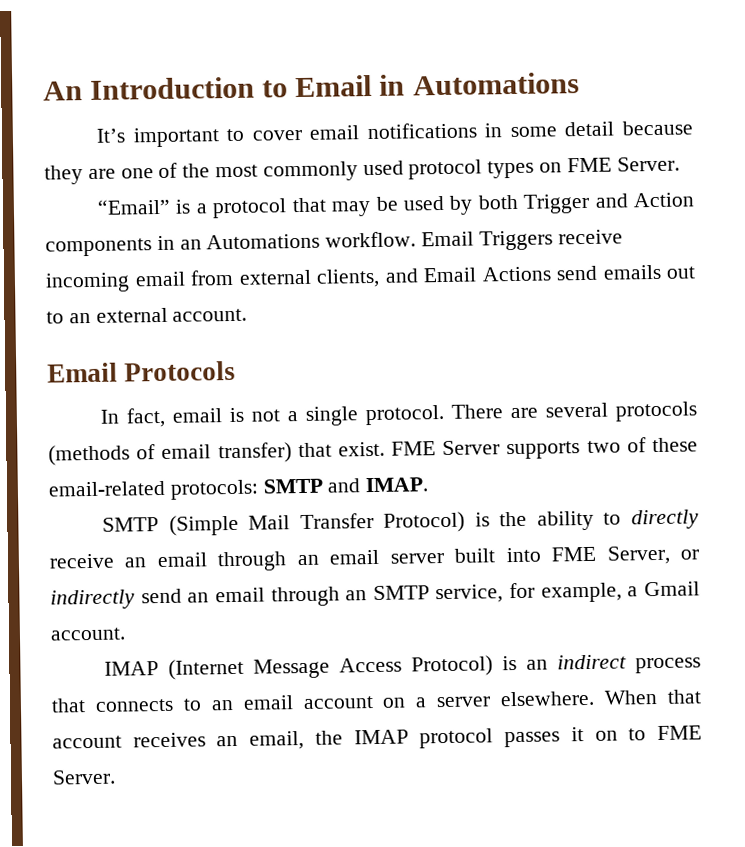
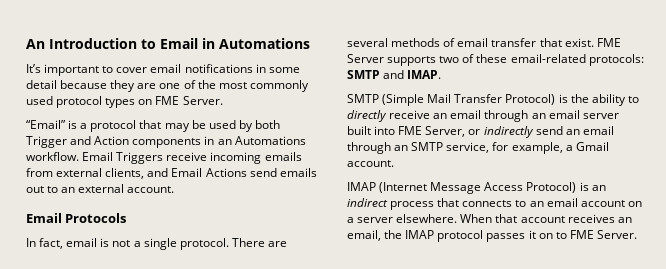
[134,271,186,287] email -> [264,152,302,161] emails
[615,401,698,422] [48,444,130,466] protocols (methods -> [391,38,441,47] methods
[217,442,292,464] transfer) -> [491,38,537,47] transfer

